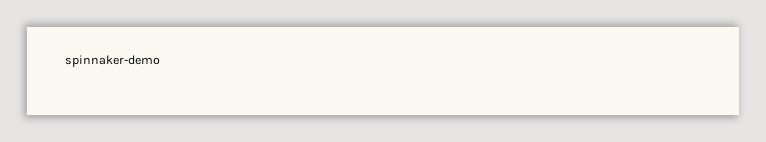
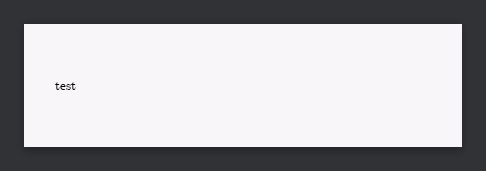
[65,55,160,67] spinnaker-demo -> [55,82,76,90] test

